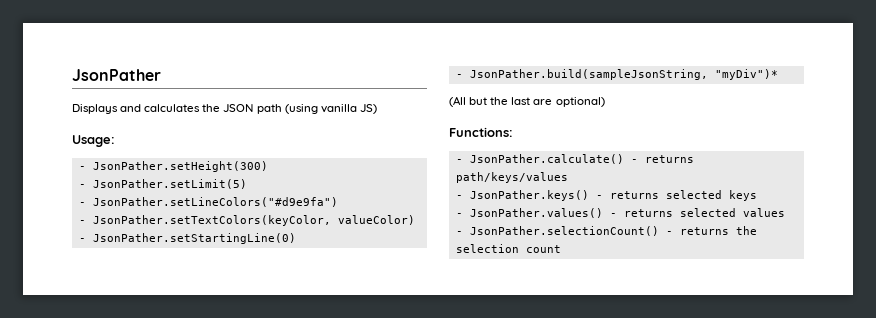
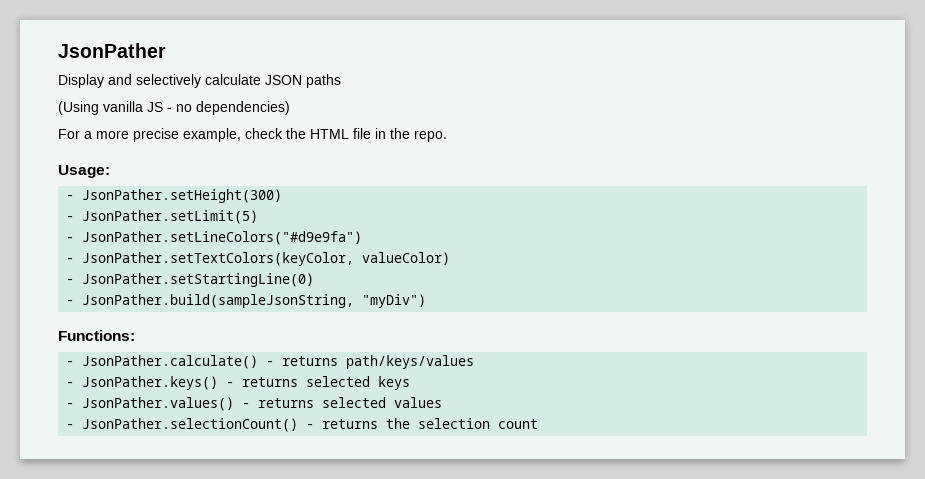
[72,104,377,114] Displays and calculates the JSON path (using vanilla JS) -> [58,74,341,88] [58,101,290,115] [58,128,447,142] Display and selectively calculate JSON paths // (Using vanilla JS - no dependencies) // For a more precise example, check the HTML file in the repo.
[714,69,778,80] [449,96,605,107] "myDiv")* // (All but the last are optional) -> [362,294,427,308] "myDiv")

